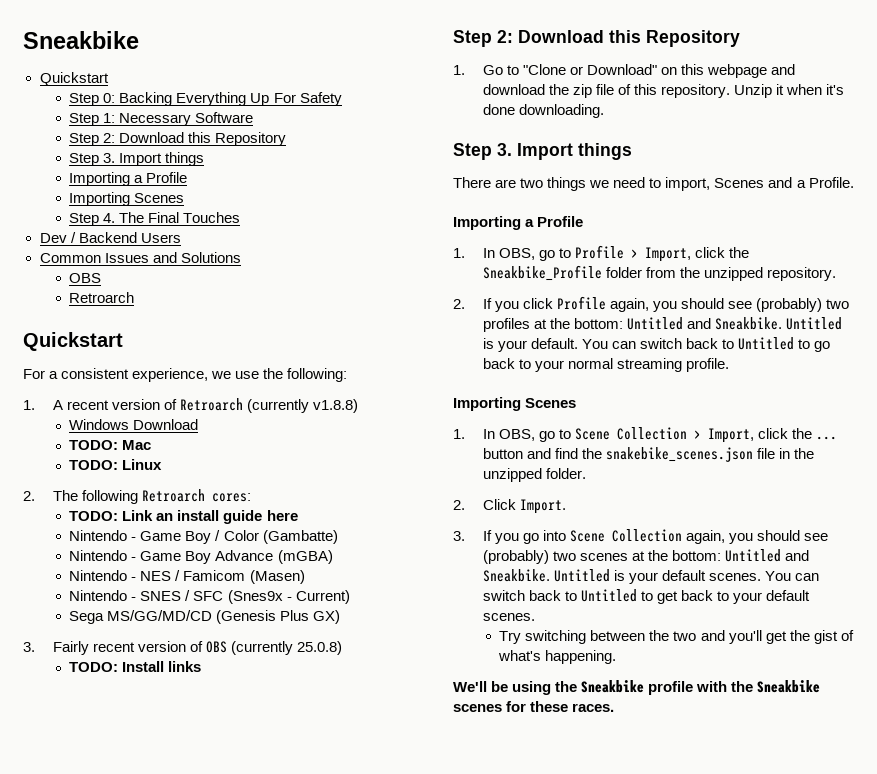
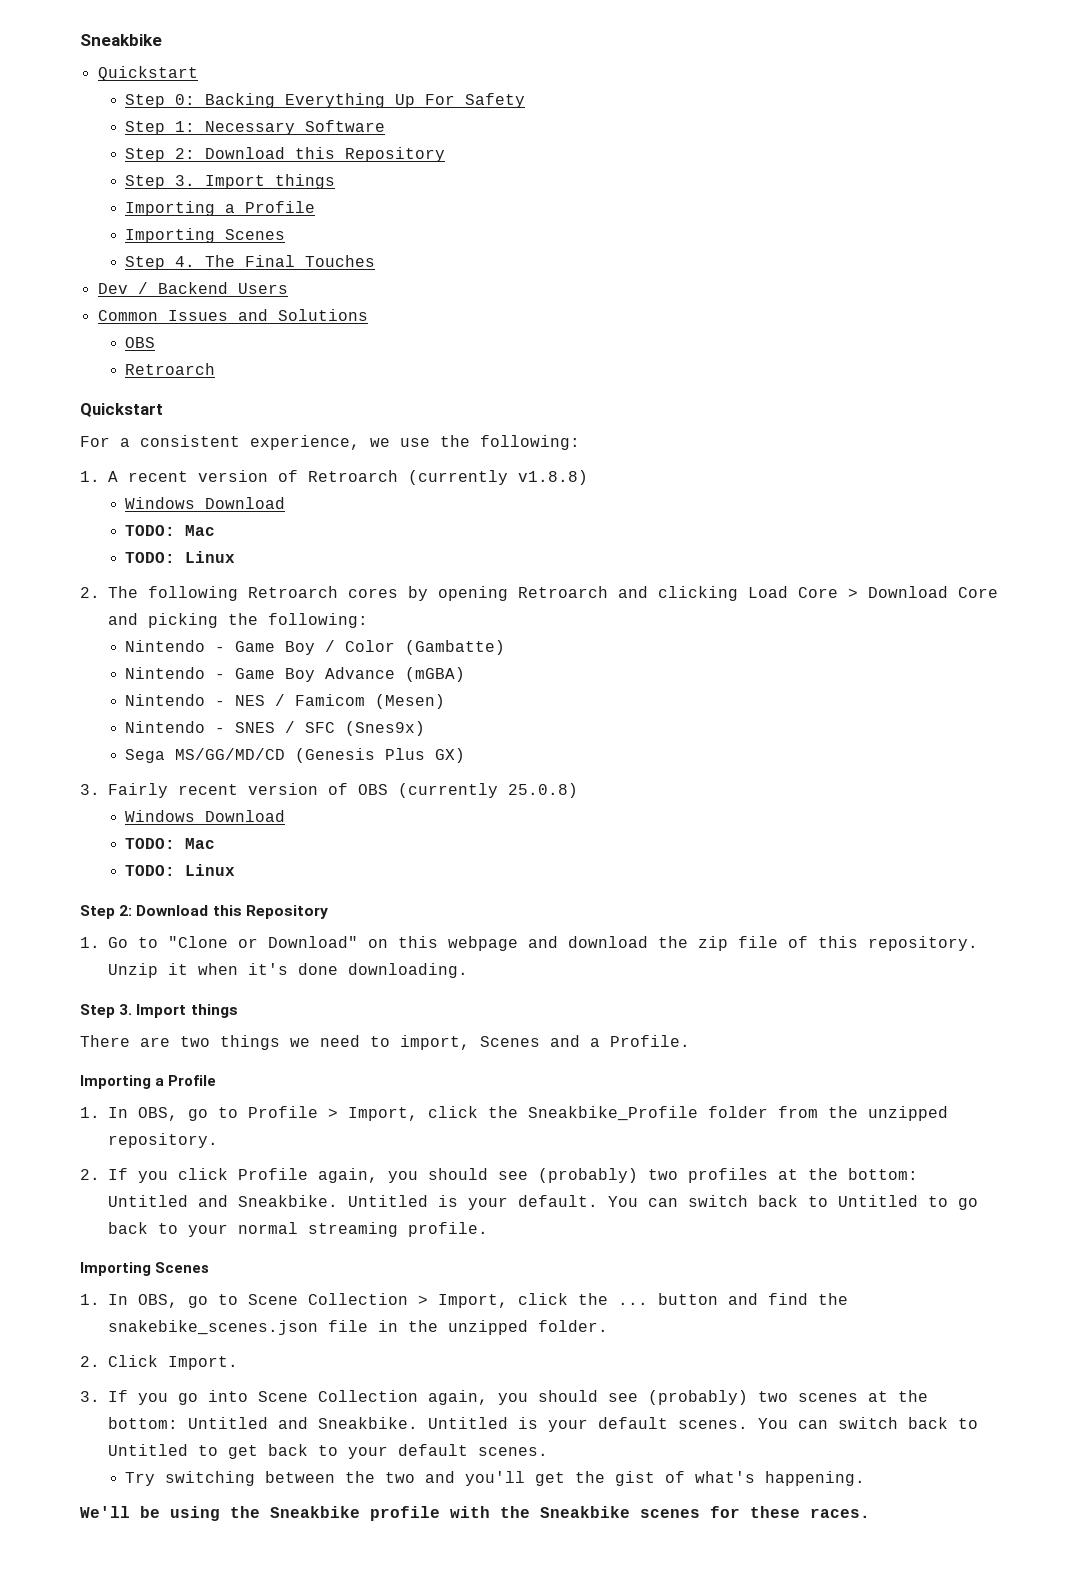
[211,493,251,502] [69,510,298,524] cores: // TODO: Link an install guide here -> [348,586,998,601] [108,613,368,628] cores by opening Retroarch and clicking Load Core > Download Core and picking the following:
[249,570,305,584] (Masen) -> [375,694,446,709] (Mesen)
[227,590,350,604] (Snes9x - Current) -> [345,721,426,736] (Snes9x)
[69,661,202,672] // TODO: Install links -> [125,810,286,822] [125,838,216,849] [125,864,236,876] // Windows Download // TODO: Mac // TODO: Linux

